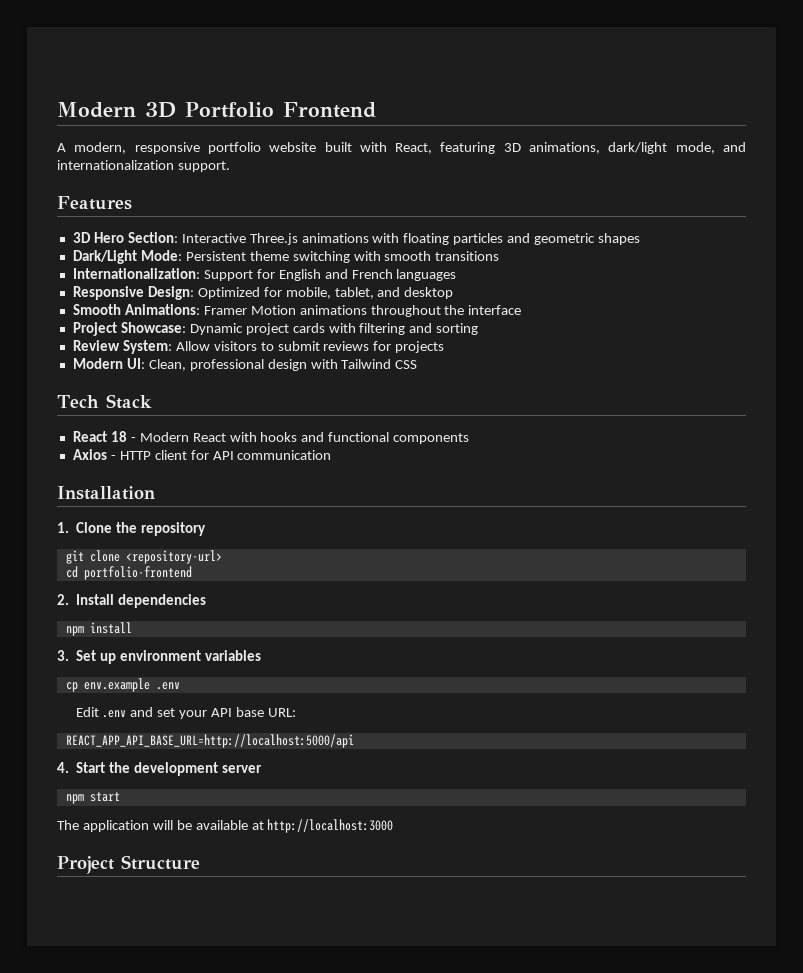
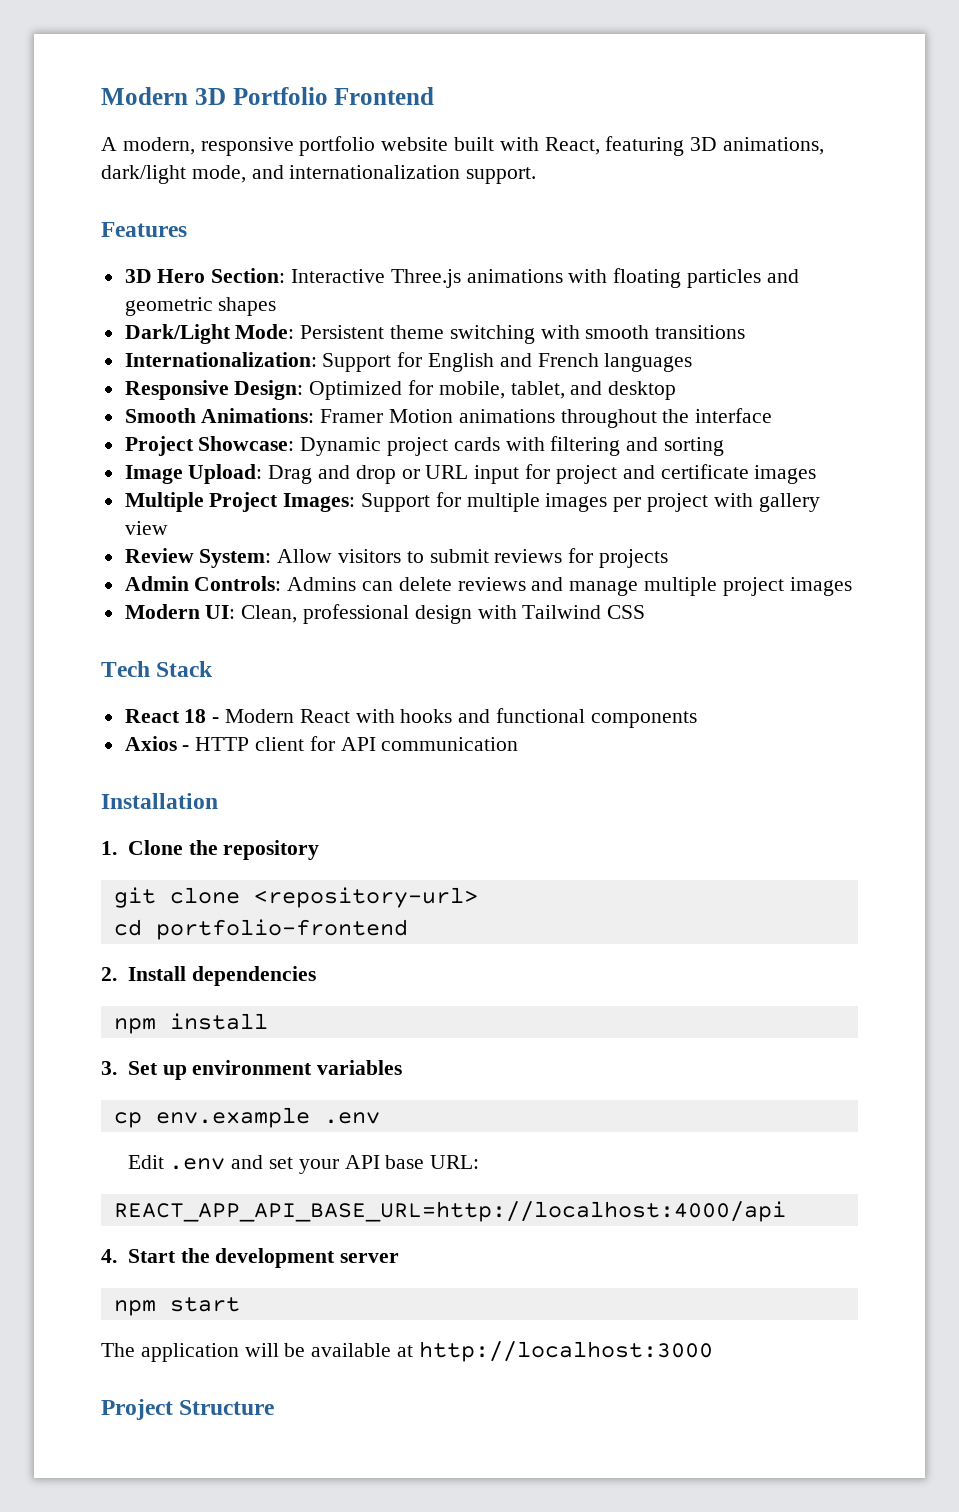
(479, 329) none -> [124,464,817,484] [124,492,820,512] [124,521,168,535] // Image Upload: Drag and drop or URL input for project and certificate images // Multiple Project Images: Support for multiple images per project with gallery view
(445, 347) none -> [124,576,852,596] // Admin Controls: Admins can delete reviews and manage multiple project images
[65,734,354,748] REACT_APP_API_BASE_URL=http://localhost:5000/api -> [113,1201,786,1222] REACT_APP_API_BASE_URL=http://localhost:4000/api

